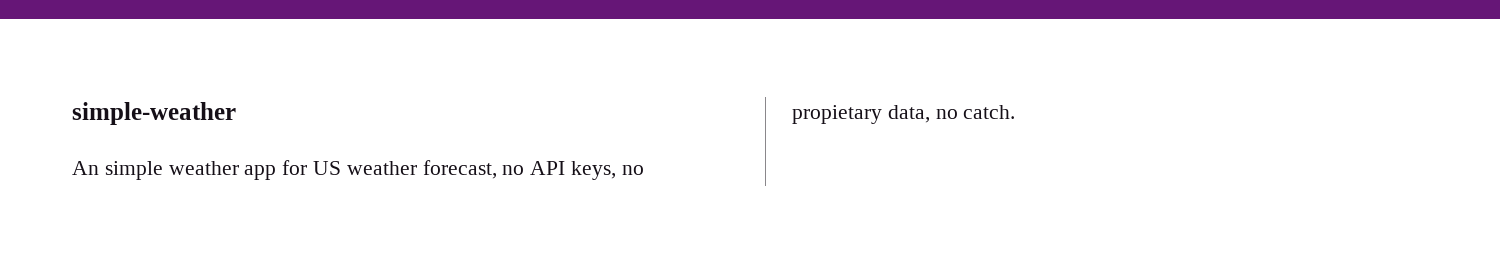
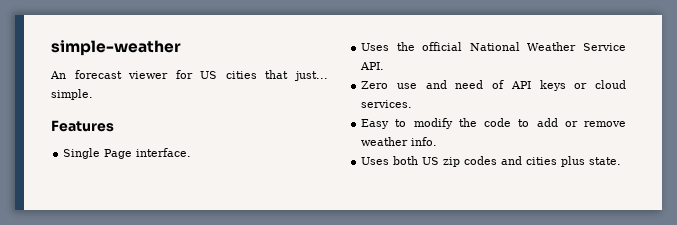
[104,160,644,180] [792,105,1016,124] simple weather app for US weather forecast, no API keys, no propietary data, no catch. -> [74,70,329,81] [51,89,93,100] [51,120,114,132] [63,148,192,159] [361,42,626,51] [360,62,385,70] [361,80,626,91] [361,100,413,108] [361,118,626,129] [361,137,438,146] [361,156,622,167] forecast viewer for US cities that just... simple. // Features // Single Page interface. // Uses the official National Weather Service API. // Zero use and need of API keys or cloud services. // Easy to modify the code to add or remove weather info. // Uses both US zip codes and cities plus state.

